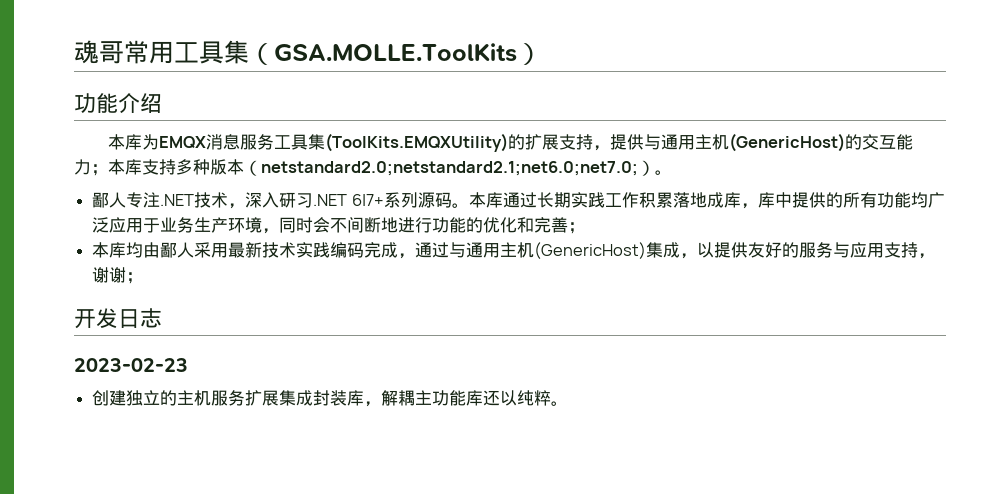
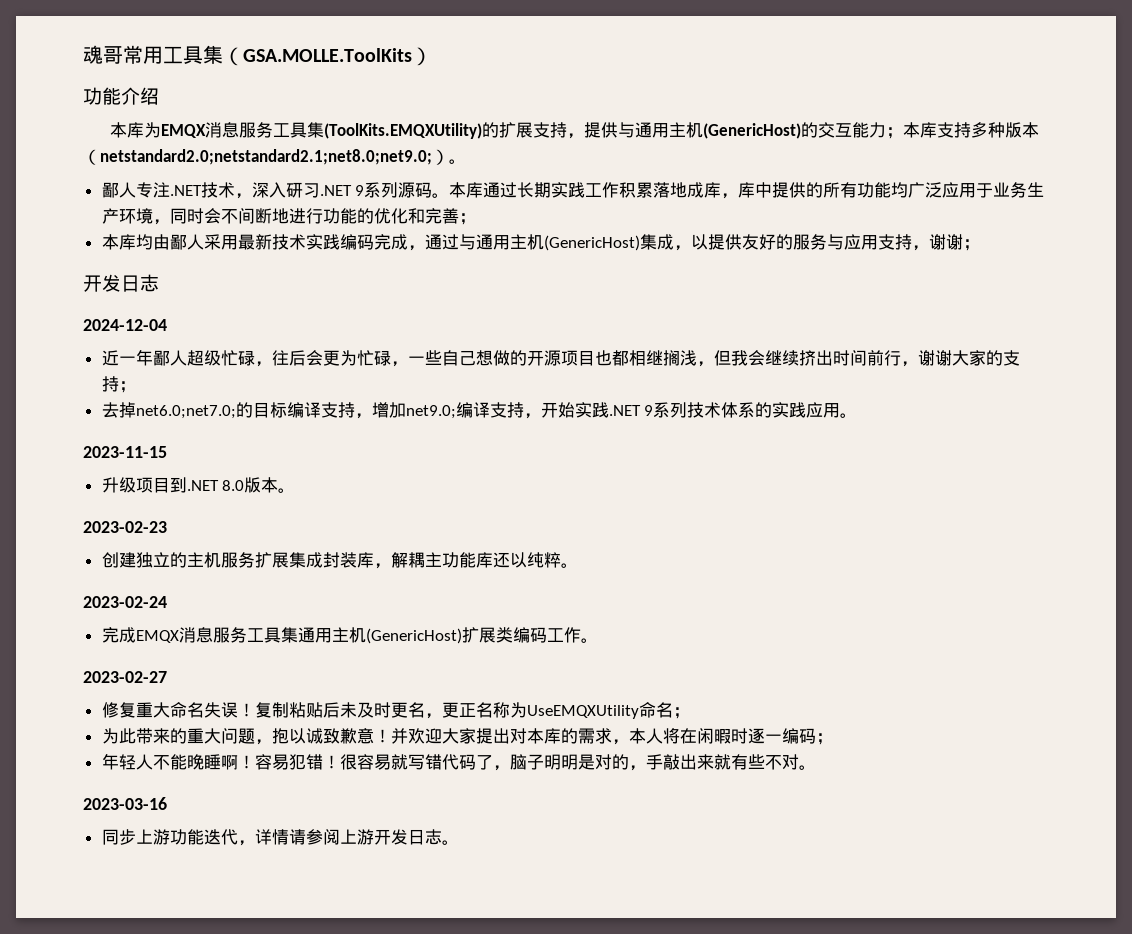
[261,161,638,176] netstandard2.0;netstandard2.1;net6.0;net7.0; -> [100,149,432,165] netstandard2.0;netstandard2.1;net8.0;net9.0;
[351,194,384,206] 6|7+ -> [355,185,365,196] 9
(162, 318) none -> [83,319,167,331] [101,349,1020,367] [101,376,136,393] [101,402,858,419] [83,446,167,458] [101,477,296,493] // 2024-12-04 // 近一年鄙人超级忙碌，往后会更为忙碌，一些自己想做的开源项目也都相继搁浅，但我会继续挤出时间前行，谢谢大家的支持； // 去掉net6.0;net7.0;的目标编译支持，增加net9.0;编译支持，开始实践.NET 9系列技术体系的实践应用。 // 2023-11-15 // 升级项目到.NET 8.0版本。
(569, 403) none -> [83,596,167,608] [101,627,598,644] [83,671,167,683] [101,702,690,719] [101,728,833,745] [101,753,816,771] [83,797,167,810] [101,829,459,846] // 2023-02-24 // 完成EMQX消息服务工具集通用主机(GenericHost)扩展类编码工作。 // 2023-02-27 // 修复重大命名失误！复制粘贴后未及时更名，更正名称为UseEMQXUtility命名； // 为此带来的重大问题，抱以诚致歉意！并欢迎大家提出对本库的需求，本人将在闲暇时逐一编码； // 年轻人不能晚睡啊！容易犯错！很容易就写错代码了，脑子明明是对的，手敲出来就有些不对。 // 2023-03-16 // 同步上游功能迭代，详情请参阅上游开发日志。

